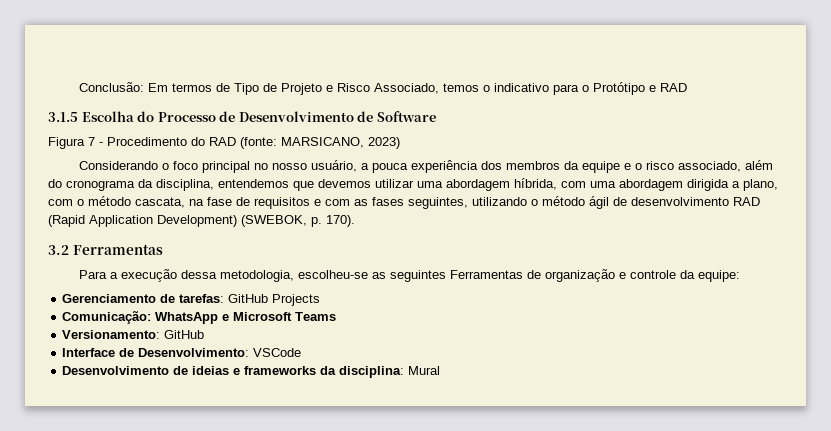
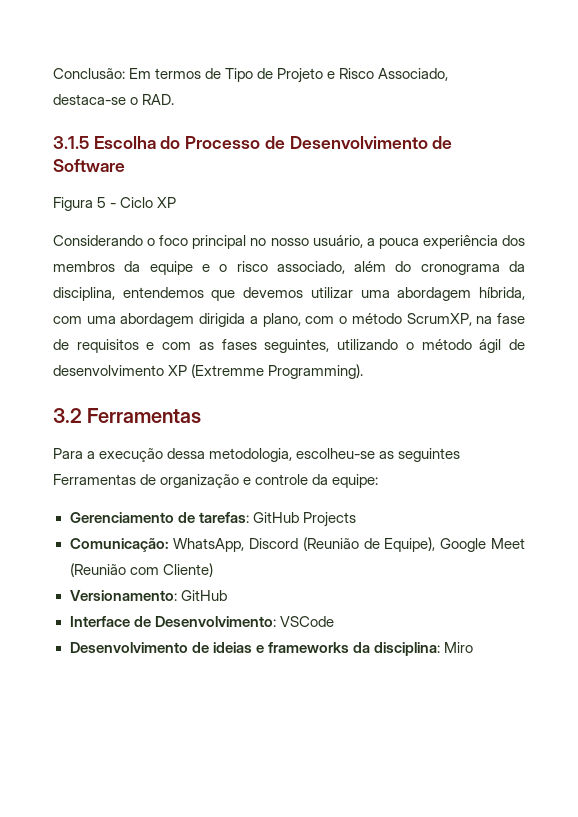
[442,82,687,95] temos o indicativo para o Protótipo e RAD -> [53,94,175,105] destaca-se o RAD.
[88,137,400,149] 7 - Procedimento do RAD (fonte: MARSICANO, 2023) -> [97,197,177,208] 5 - Ciclo XP
[135,197,185,208] cascata, -> [406,313,472,326] ScrumXP,
[733,197,760,206] [48,215,355,227] RAD (Rapid Application Development) (SWEBOK, p. 170). -> [168,364,364,379] XP (Extremme Programming).
[155,312,337,324] WhatsApp e Microsoft Teams -> [173,537,525,552] [69,563,213,577] WhatsApp, Discord (Reunião de Equipe), Google Meet (Reunião com Cliente)
[408,366,441,375] Mural -> [443,642,473,653] Miro

